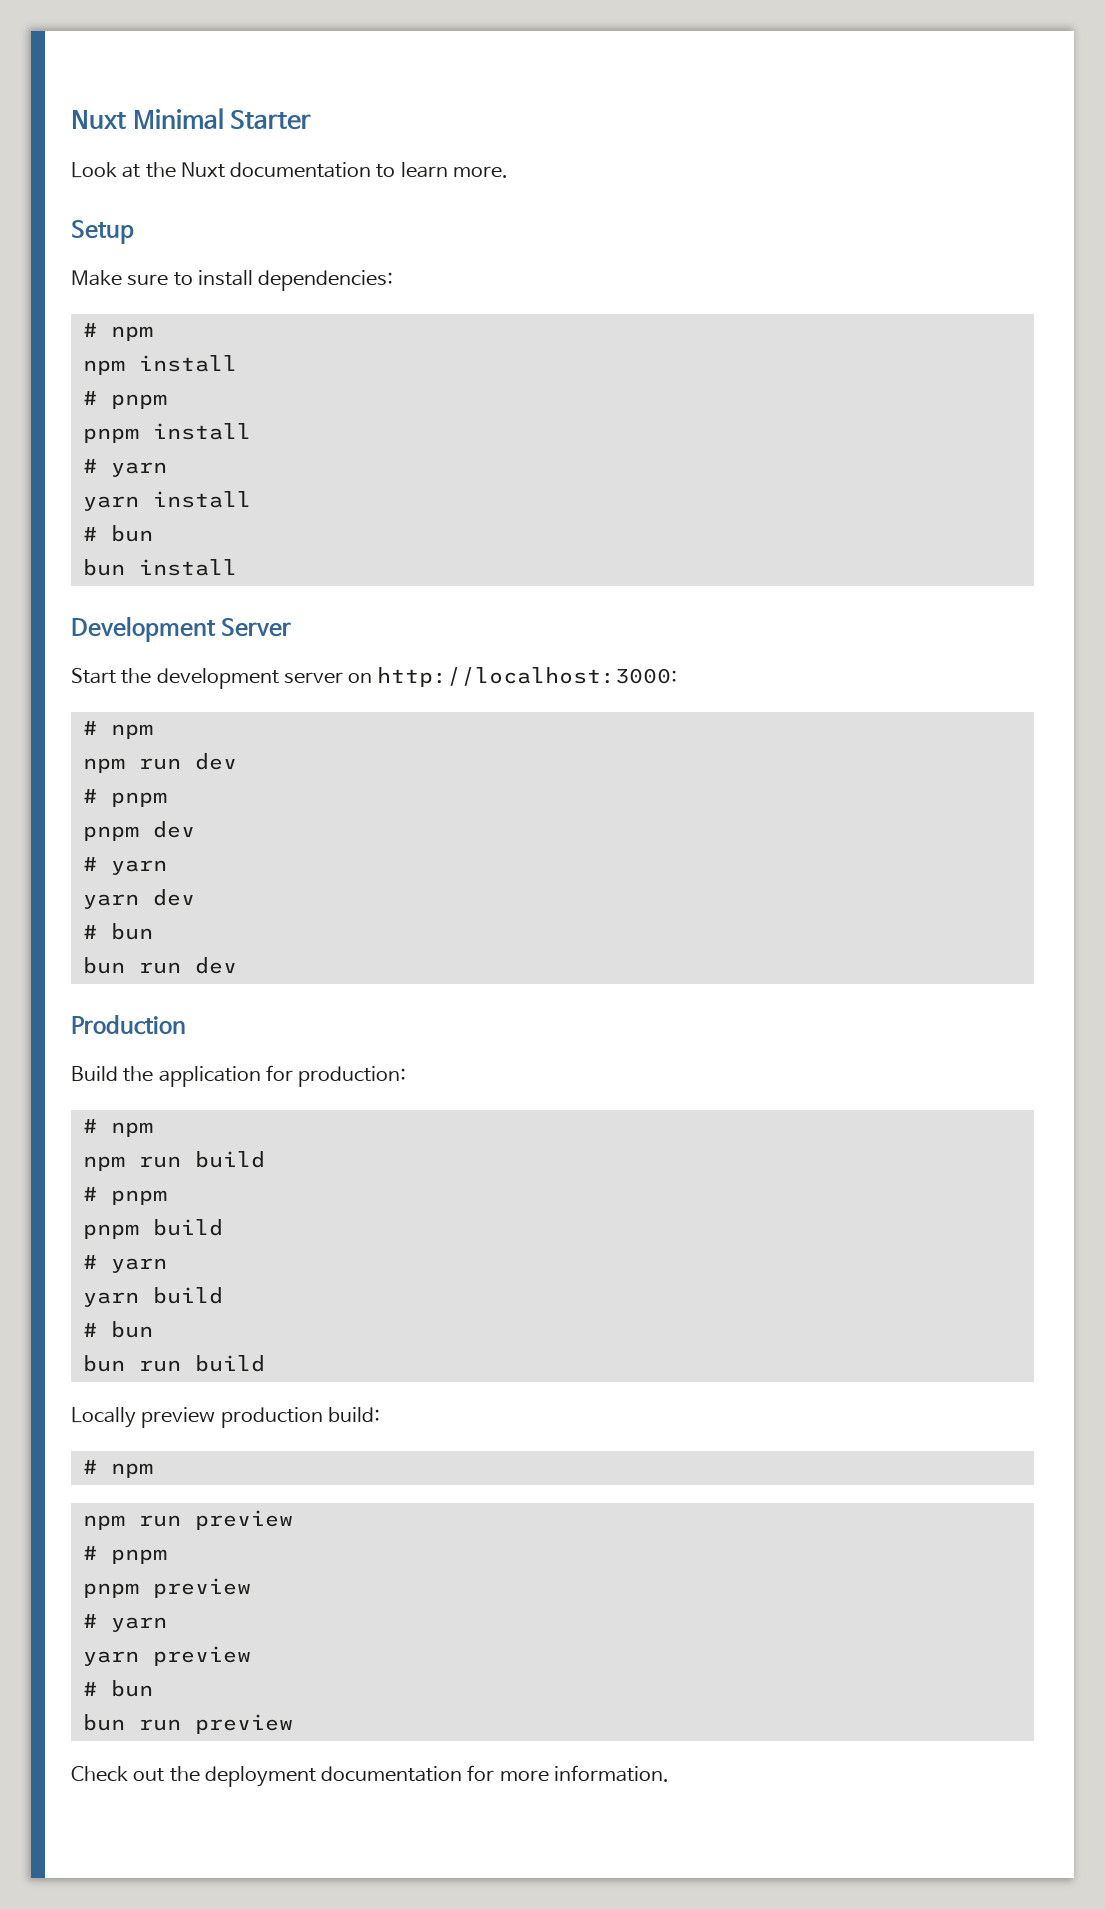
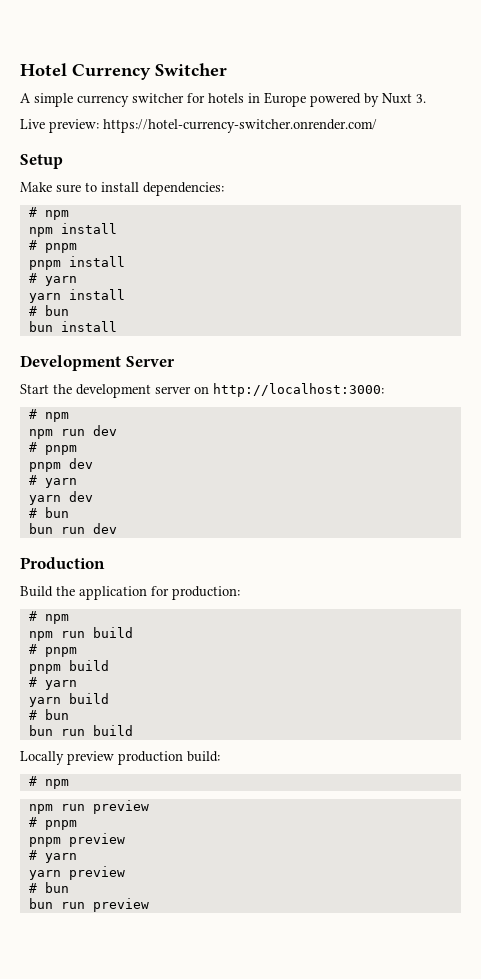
[71,108,312,130] [71,162,508,178] Nuxt Minimal Starter // Look at the Nuxt documentation to learn more. -> [20,63,227,80] [20,92,426,107] [20,119,377,133] Hotel Currency Switcher // A simple currency switcher for hotels in Europe powered by Nuxt 3. // Live preview: https://hotel-currency-switcher.onrender.com/
[71,1765,669,1787] // Check out the deployment documentation for more information. -> (149, 905) none

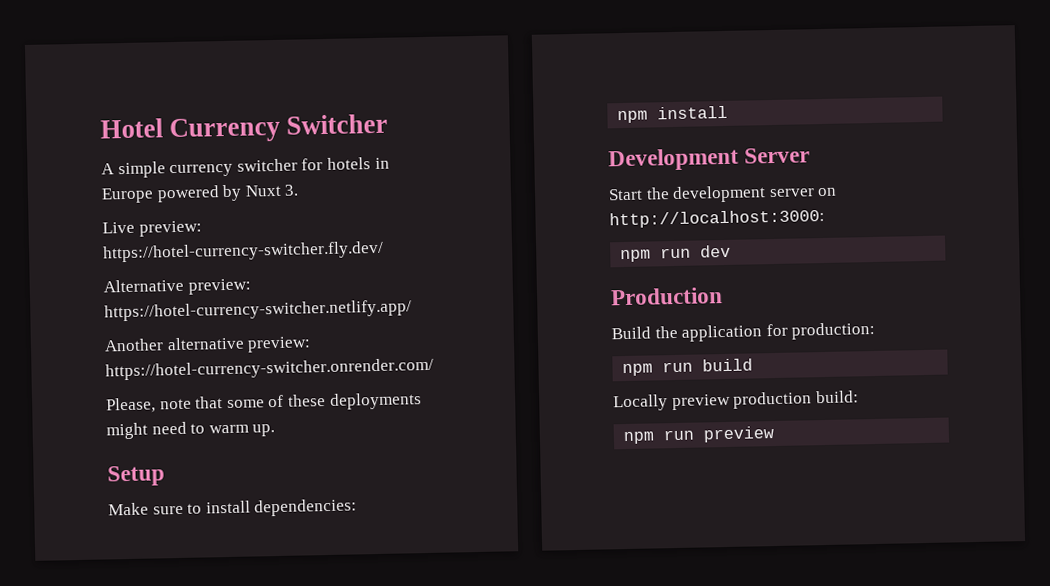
[103,119,377,133] https://hotel-currency-switcher.onrender.com/ -> [102,240,384,263] [103,278,251,295] [104,299,412,322] [104,336,312,353] [105,357,434,381] [106,392,422,414] [106,421,276,440] https://hotel-currency-switcher.fly.dev/ // Alternative preview: https://hotel-currency-switcher.netlify.app/ // Another alternative preview: https://hotel-currency-switcher.onrender.com/ // Please, note that some of these deployments might need to warm up.
[28,207,69,220] [28,223,117,237] [28,240,77,253] [28,256,125,270] [28,273,77,286] [28,289,125,303] [28,305,69,316] [28,321,53,332] # npm // npm install // # pnpm // pnpm install // # yarn // yarn install // # bun // bun -> [617,110,649,124] npm
[28,409,69,422] [28,425,117,439] [28,442,77,455] [28,458,93,472] [28,475,77,488] [28,491,93,505] [28,507,69,518] [28,523,53,534] # npm // npm run dev // # pnpm // pnpm dev // # yarn // yarn dev // # bun // bun -> [620,249,652,263] npm
[28,611,69,624] [28,627,133,641] [28,644,77,657] [28,660,109,674] [28,677,77,690] [28,693,109,707] [28,709,69,720] [28,725,53,736] # npm // npm run build // # pnpm // pnpm build // # yarn // yarn build // # bun // bun -> [622,363,654,377] npm
[28,776,69,789] // # npm -> (859, 397) none
[28,817,77,830] [28,833,125,847] [28,850,77,863] [28,866,125,880] [28,882,69,893] [28,898,149,912] // # pnpm // pnpm preview // # yarn // yarn preview // # bun // bun run preview -> (776, 434) none

